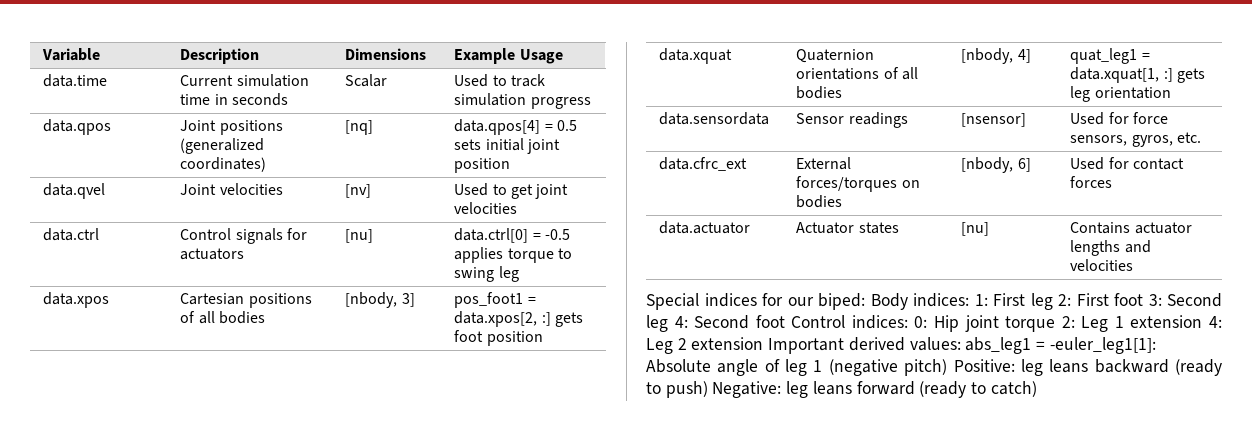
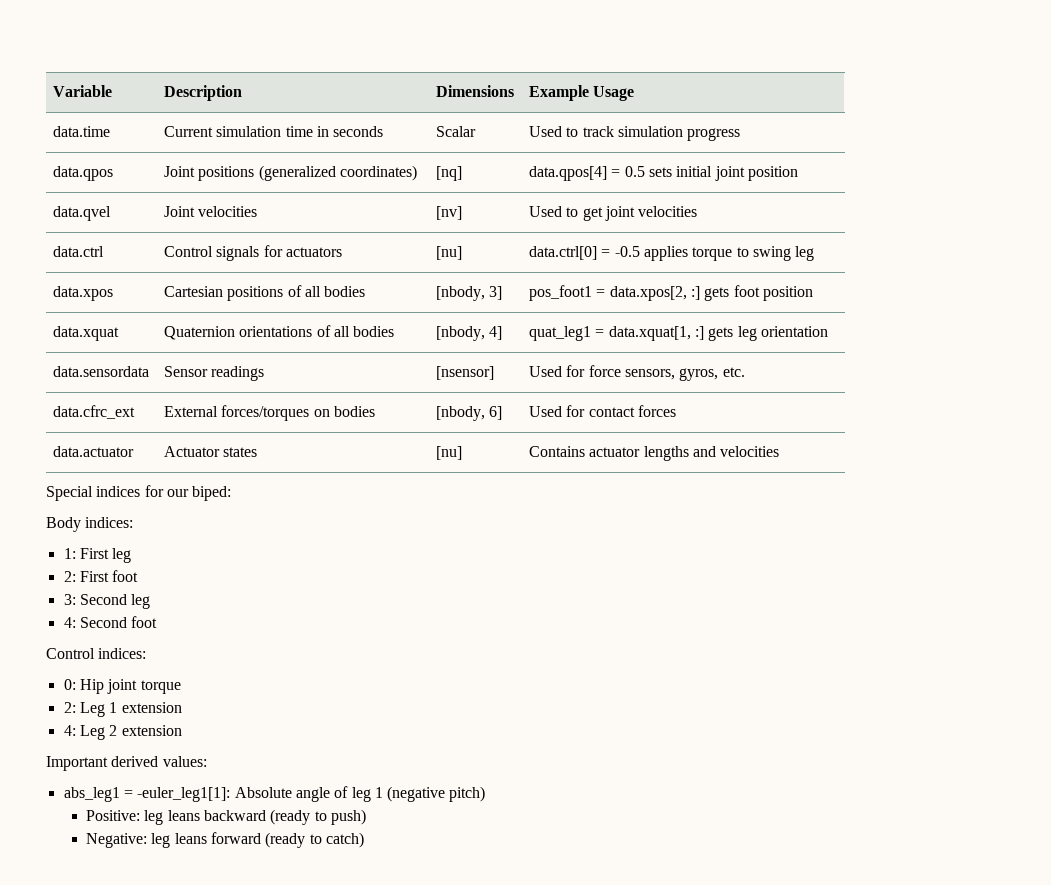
(865, 301) none -> (232, 493) //
(969, 300) none -> (134, 522) //
(1053, 301) none -> (132, 555) //
(1143, 299) none -> (139, 576) //
(668, 323) none -> (151, 601) //
(785, 321) none -> (158, 622) //
(908, 322) none -> (147, 653) //
(1056, 324) none -> (181, 687) //
(1203, 321) none -> (182, 707) //
(764, 343) none -> (182, 730) //
(961, 344) none -> (207, 761) //
(948, 367) none -> (486, 794) //
(708, 389) none -> (367, 817) //

